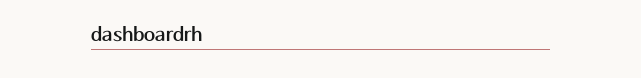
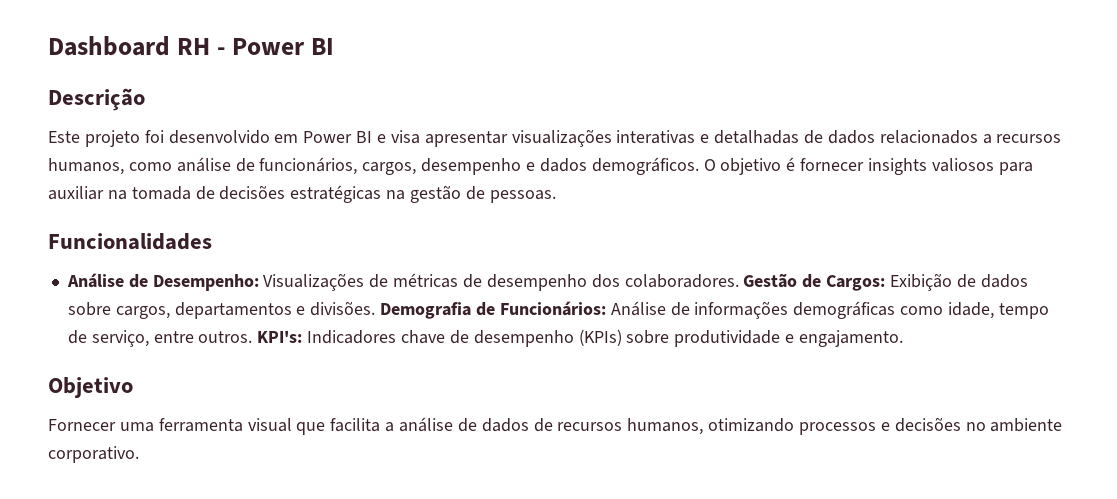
[91,26,202,42] dashboardrh -> [48,36,334,56] [48,88,145,111] [48,129,1062,147] [48,157,1033,175] [48,185,556,203] [48,233,212,250] [66,273,1028,291] [67,301,1049,319] [67,329,903,347] [48,377,133,398] [48,417,1063,435] [48,446,139,463] Dashboard RH - Power BI // Descrição // Este projeto foi desenvolvido em Power BI e visa apresentar visualizações interativas e detalhadas de dados relacionados a recursos humanos, como análise de funcionários, cargos, desempenho e dados demográficos. O objetivo é fornecer insights valiosos para auxiliar na tomada de decisões estratégicas na gestão de pessoas. // Funcionalidades // Análise de Desempenho: Visualizações de métricas de desempenho dos colaboradores. Gestão de Cargos: Exibição de dados sobre cargos, departamentos e divisões. Demografia de Funcionários: Análise de informações demográficas como idade, tempo de serviço, entre outros. KPI's: Indicadores chave de desempenho (KPIs) sobre produtividade e engajamento. // Objetivo // Fornecer uma ferramenta visual que facilita a análise de dados de recursos humanos, otimizando processos e decisões no ambiente corporativo.

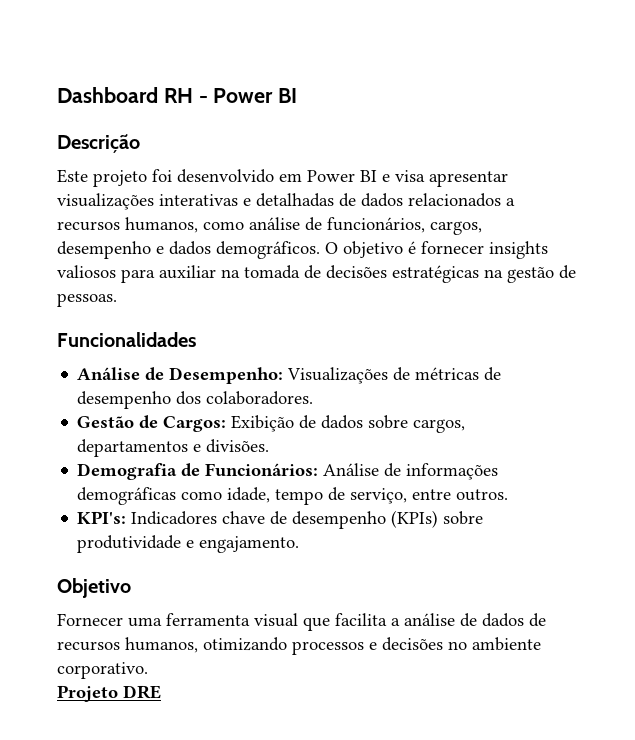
(739, 281) none -> (314, 398) //
(376, 308) none -> (270, 446) //
(253, 337) none -> (509, 495) //
(139, 454) none -> [57,685,161,702] // Projeto DRE

